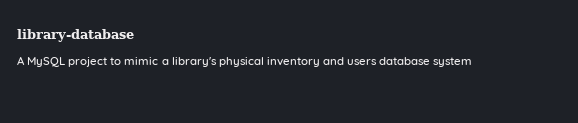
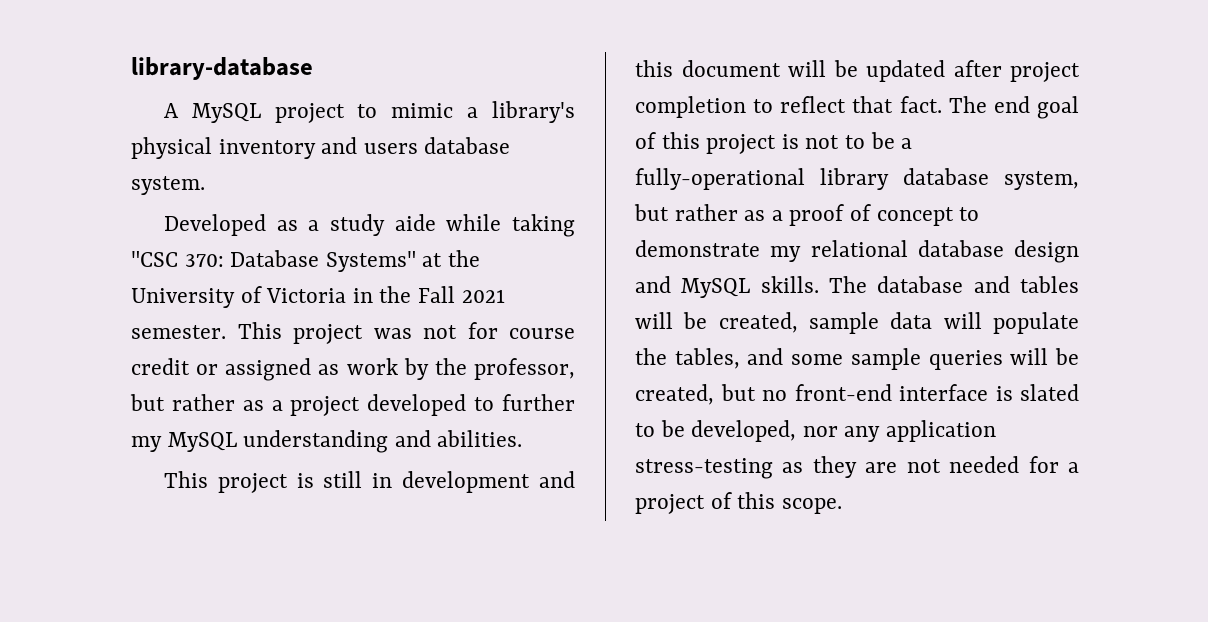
[433,57,473,67] system -> [131,176,205,195] [163,214,575,237] [131,250,481,272] [131,286,505,308] [131,322,575,344] [131,358,575,381] [130,394,575,416] [131,430,523,453] [163,471,575,493] [635,60,1080,82] [635,96,1079,119] [635,132,913,154] [635,168,1079,190] [634,204,980,226] [635,240,1079,263] [635,276,1079,298] [635,312,1079,334] [635,348,1079,370] [635,384,1079,405] [635,420,997,442] [635,456,1079,479] [635,492,842,514] system. // Developed as a study aide while taking "CSC 370: Database Systems" at the University of Victoria in the Fall 2021 semester. This project was not for course credit or assigned as work by the professor, but rather as a project developed to further my MySQL understanding and abilities. // This project is still in development and this document will be updated after project completion to reflect that fact. The end goal of this project is not to be a fully-operational library database system, but rather as a proof of concept to demonstrate my relational database design and MySQL skills. The database and tables will be created, sample data will populate the tables, and some sample queries will be created, but no front-end interface is slated to be developed, nor any application stress-testing as they are not needed for a project of this scope.

